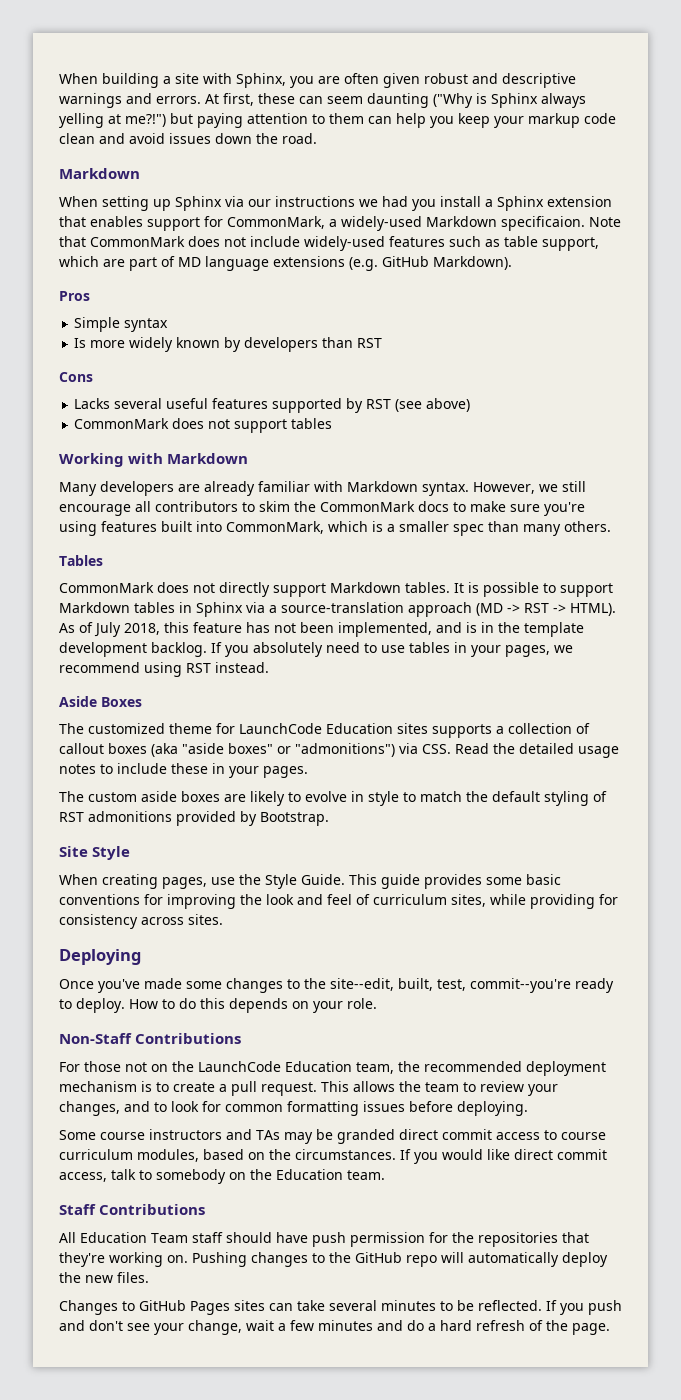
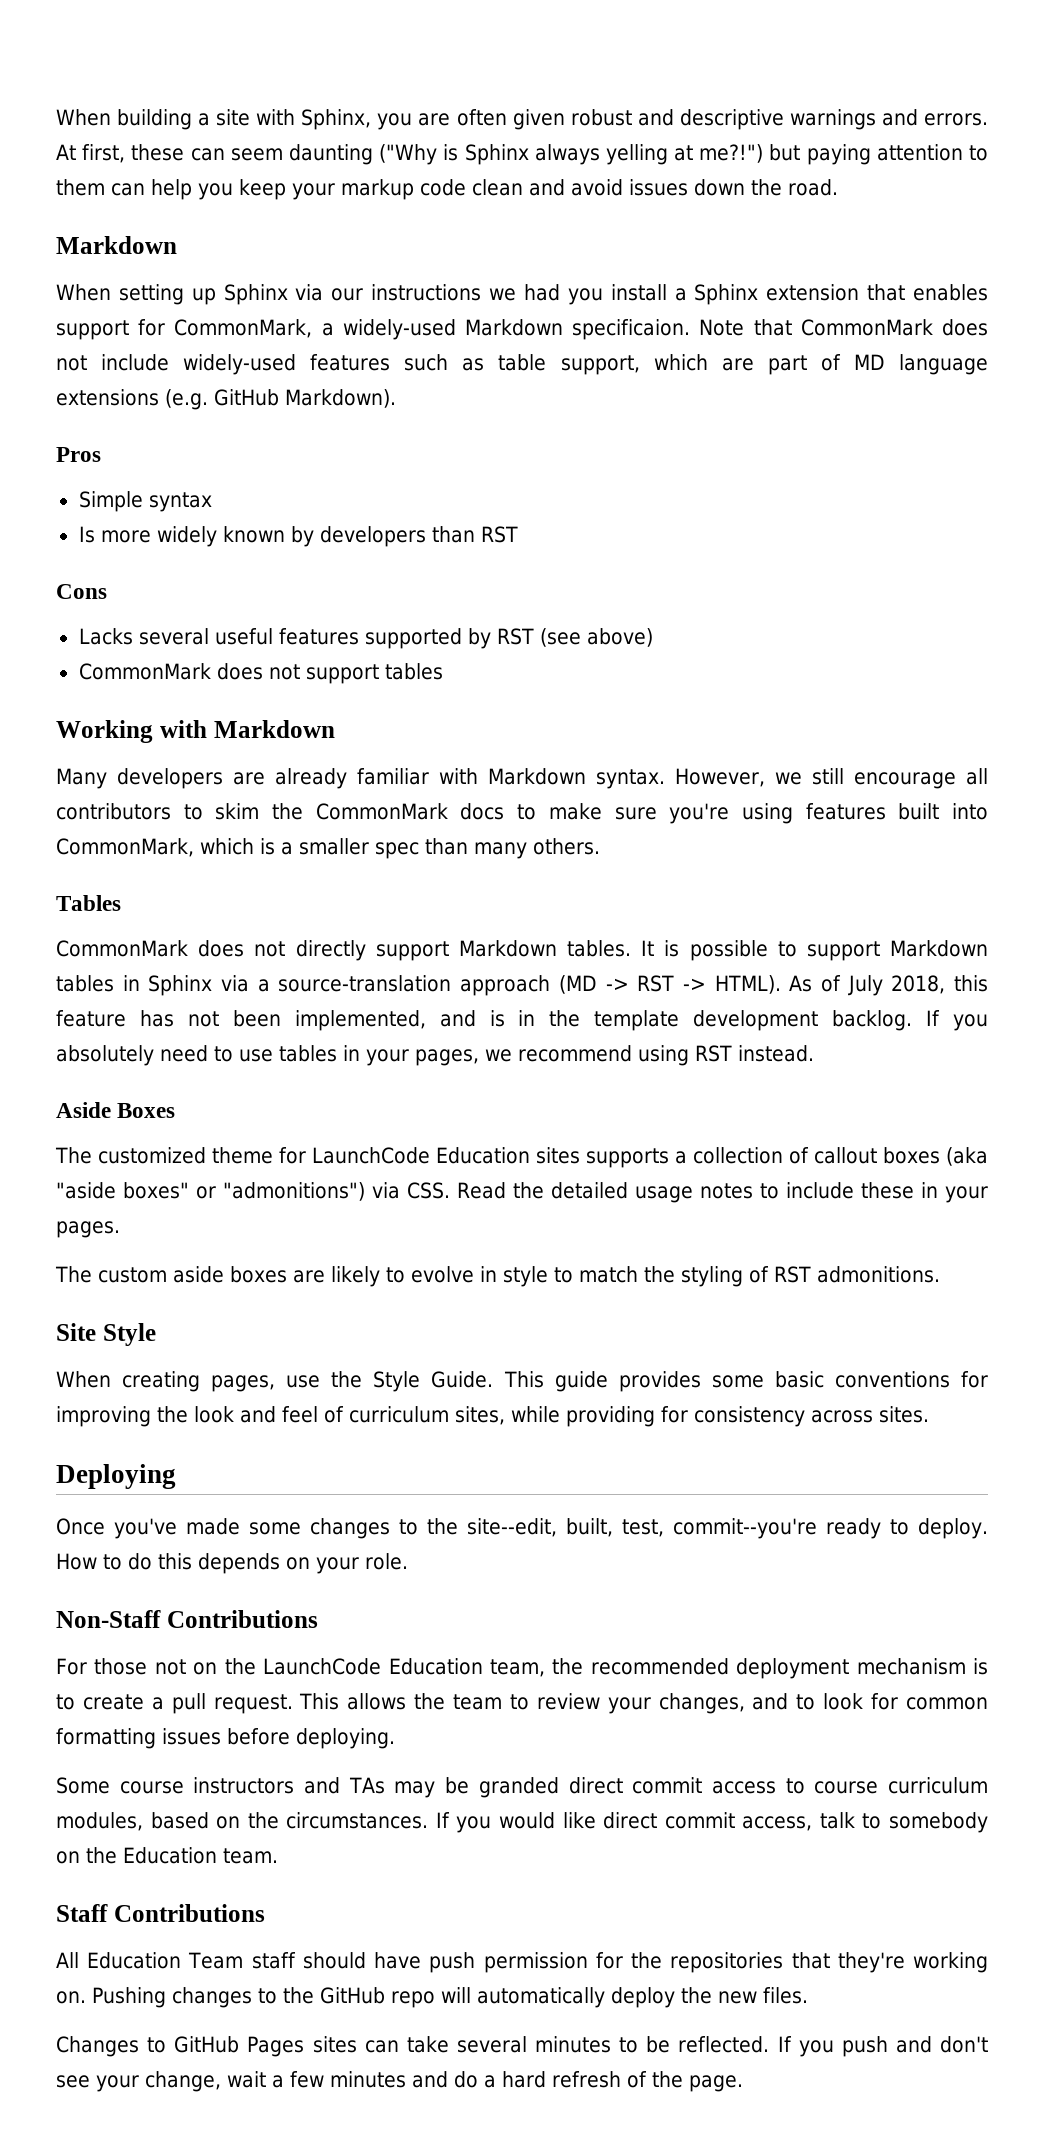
[492,791,540,802] default -> (675, 1274) none
[88,811,329,826] admonitions provided by Bootstrap. -> [816,1266,940,1283] admonitions.

